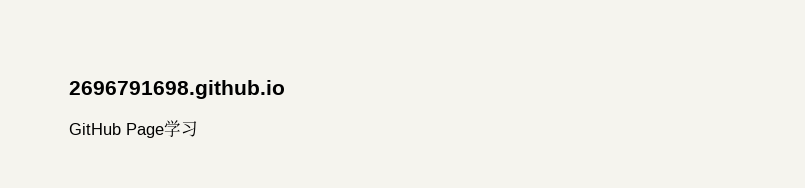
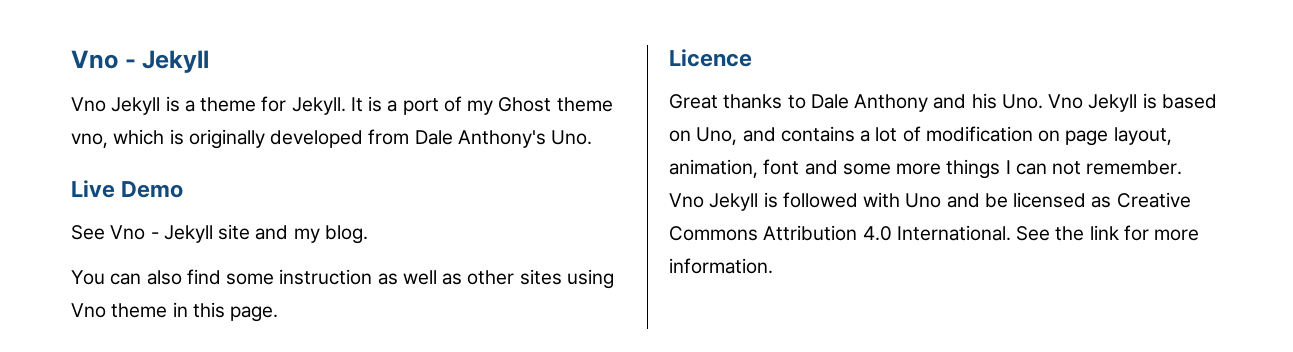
[69,80,285,99] [69,120,198,138] 2696791698.github.io // GitHub Page学习 -> [71,50,210,73] [71,96,613,115] [71,129,593,149] [71,180,184,198] [71,224,368,244] [71,269,614,289] [71,302,279,322] [669,49,752,67] [669,93,1217,112] [669,126,1172,146] [669,159,1183,179] [669,192,1191,211] [669,225,1200,241] [669,258,773,274] Vno - Jekyll // Vno Jekyll is a theme for Jekyll. It is a port of my Ghost theme vno, which is originally developed from Dale Anthony's Uno. // Live Demo // See Vno - Jekyll site and my blog. // You can also find some instruction as well as other sites using Vno theme in this page. // Licence // Great thanks to Dale Anthony and his Uno. Vno Jekyll is based on Uno, and contains a lot of modification on page layout, animation, font and some more things I can not remember. Vno Jekyll is followed with Uno and be licensed as Creative Commons Attribution 4.0 International. See the link for more information.

